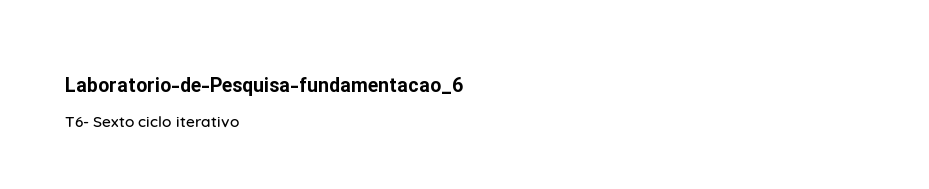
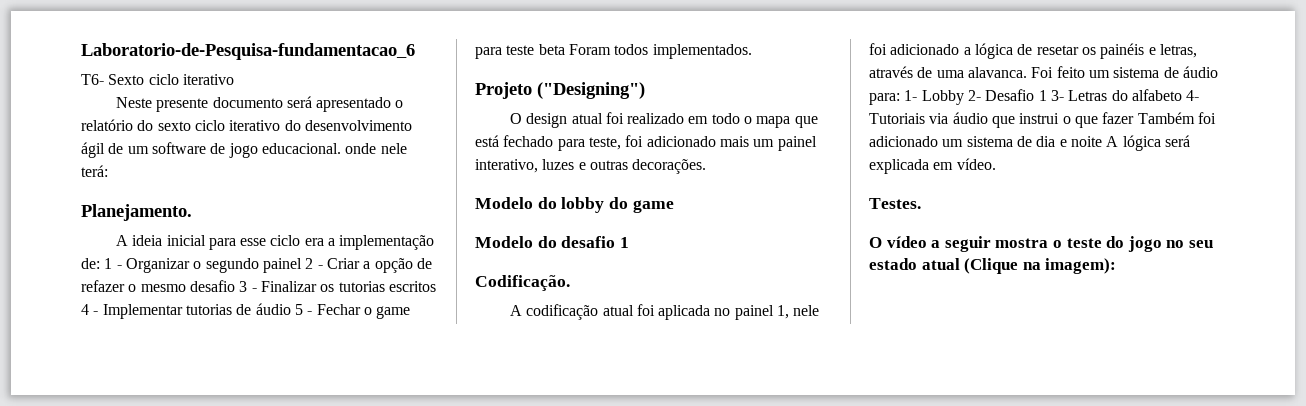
(239, 122) none -> [115,96,404,112] [81,119,412,131] [81,142,407,158] [81,165,108,177] [81,204,192,221] [115,235,435,250] [81,258,432,273] [81,280,436,292] [81,303,411,319] [475,44,752,59] [475,82,645,99] [509,112,818,128] [475,135,817,151] [475,159,707,174] [475,197,674,213] [475,236,630,248] [475,275,570,291] [509,304,820,320] [869,43,1197,59] [869,66,1218,78] [869,89,1200,105] [869,112,1216,128] [869,135,1190,151] [869,158,996,174] [869,198,921,209] [869,236,1213,252] [869,258,1117,274] // Neste presente documento será apresentado o relatório do sexto ciclo iterativo do desenvolvimento ágil de um software de jogo educacional. onde nele terá: // Planejamento. // A ideia inicial para esse ciclo era a implementação de: 1 - Organizar o segundo painel 2 - Criar a opção de refazer o mesmo desafio 3 - Finalizar os tutorias escritos 4 - Implementar tutorias de áudio 5 - Fechar o game para teste beta Foram todos implementados. // Projeto ("Designing") // O design atual foi realizado em todo o mapa que está fechado para teste, foi adicionado mais um painel interativo, luzes e outras decorações. // Modelo do lobby do game // Modelo do desafio 1 // Codificação. // A codificação atual foi aplicada no painel 1, nele foi adicionado a lógica de resetar os painéis e letras, através de uma alavanca. Foi feito um sistema de áudio para: 1- Lobby 2- Desafio 1 3- Letras do alfabeto 4- Tutoriais via áudio que instrui o que fazer Também foi adicionado um sistema de dia e noite A lógica será explicada em vídeo. // Testes. // O vídeo a seguir mostra o teste do jogo no seu estado atual (Clique na imagem):

